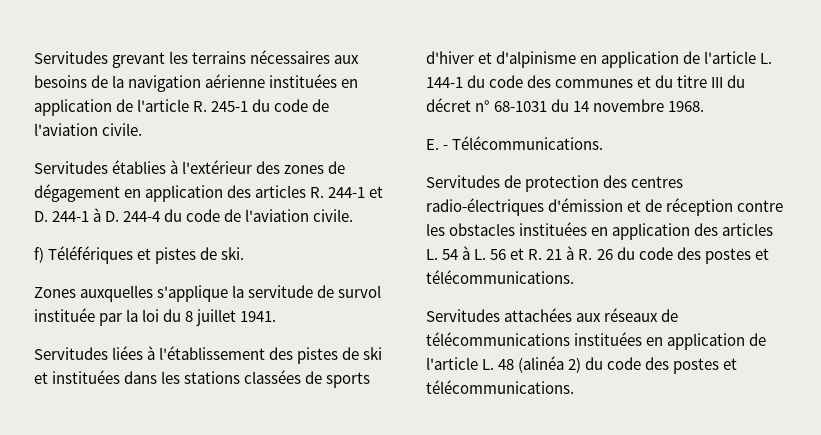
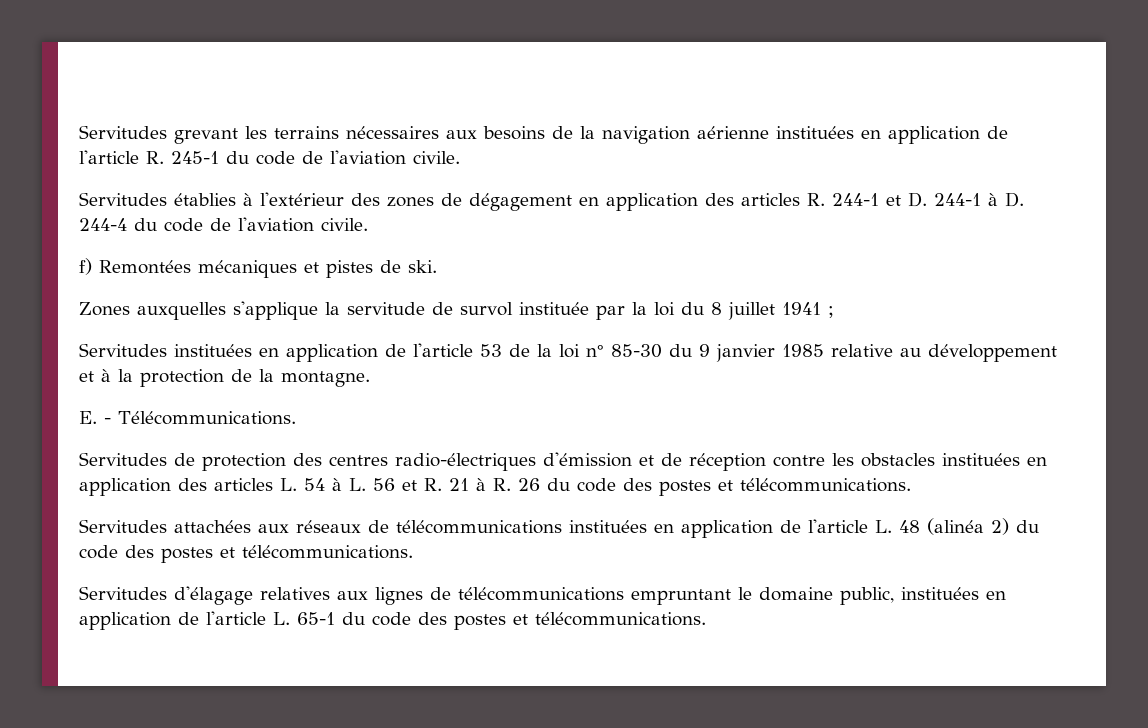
[48,246,134,264] Téléfériques -> [99,260,298,278] Remontées mécaniques
[240,311,277,322] [34,346,383,364] [34,370,371,388] [426,51,773,68] [426,75,746,88] [426,98,705,112] 1941. // Servitudes liées à l'établissement des pistes de ski et instituées dans les stations classées de sports d'hiver et d'alpinisme en application de l'article L. 144-1 du code des communes et du titre III du décret n° 68-1031 du 14 novembre 1968. -> [782,302,834,318] [79,343,1057,362] [79,369,370,387] 1941 ; // Servitudes instituées en application de l'article 53 de la loi n° 85-30 du 9 janvier 1985 relative au développement et à la protection de la montagne.
(574, 387) none -> [79,586,1006,605] [79,611,706,630] // Servitudes d'élagage relatives aux lignes de télécommunications empruntant le domaine public, instituées en application de l'article L. 65-1 du code des postes et télécommunications.

